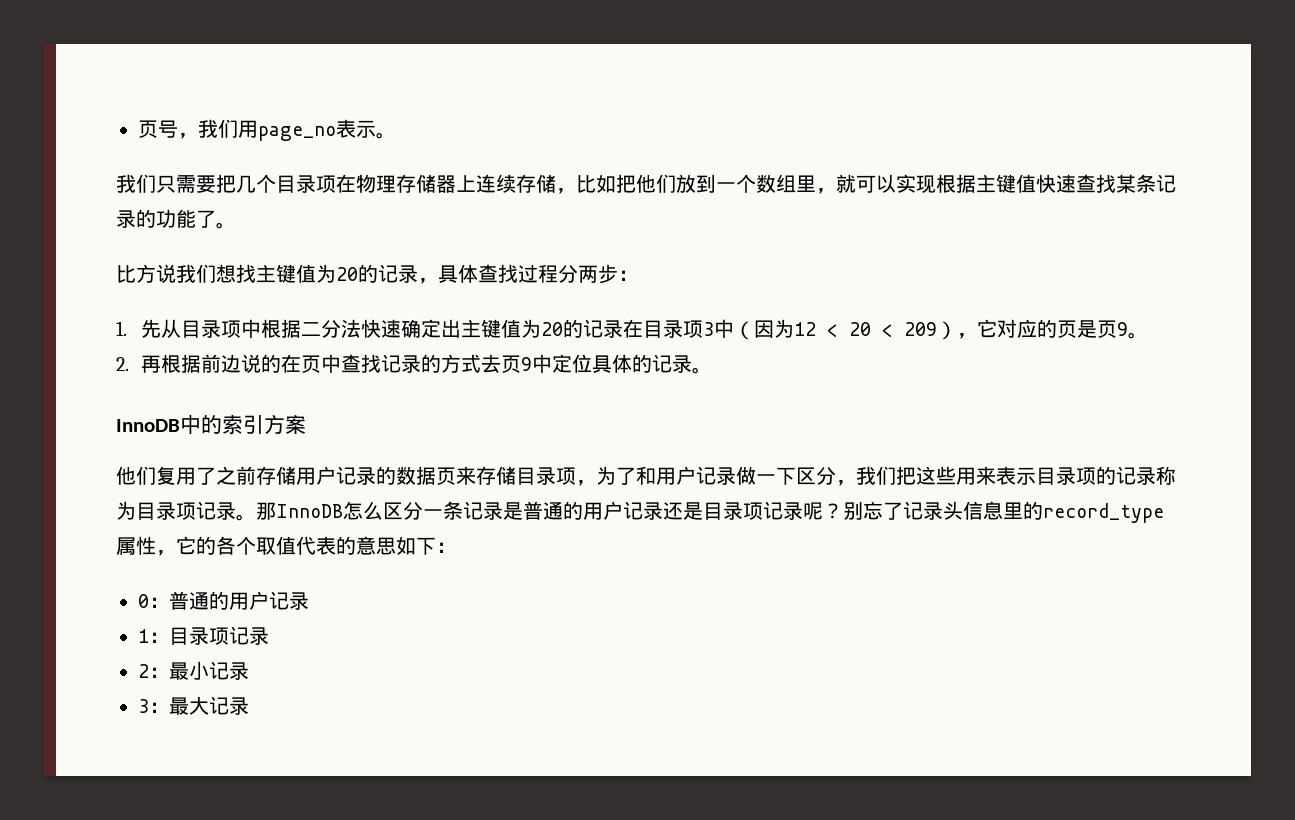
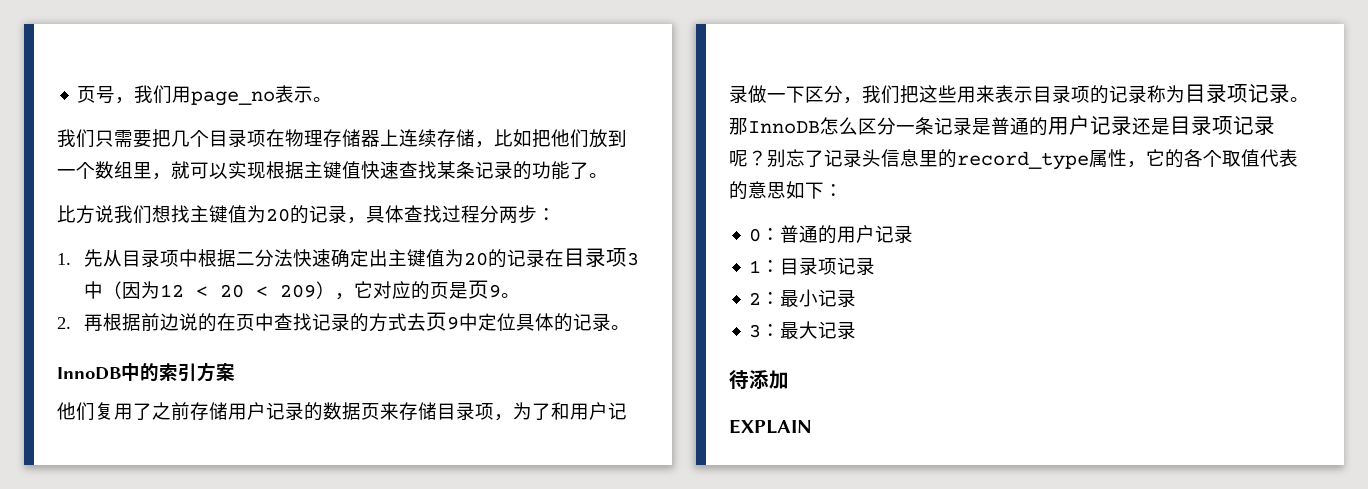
(249, 706) none -> [729,370,789,389] [729,419,812,434] // 待添加 // EXPLAIN

